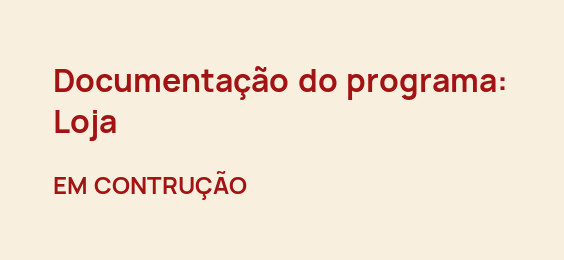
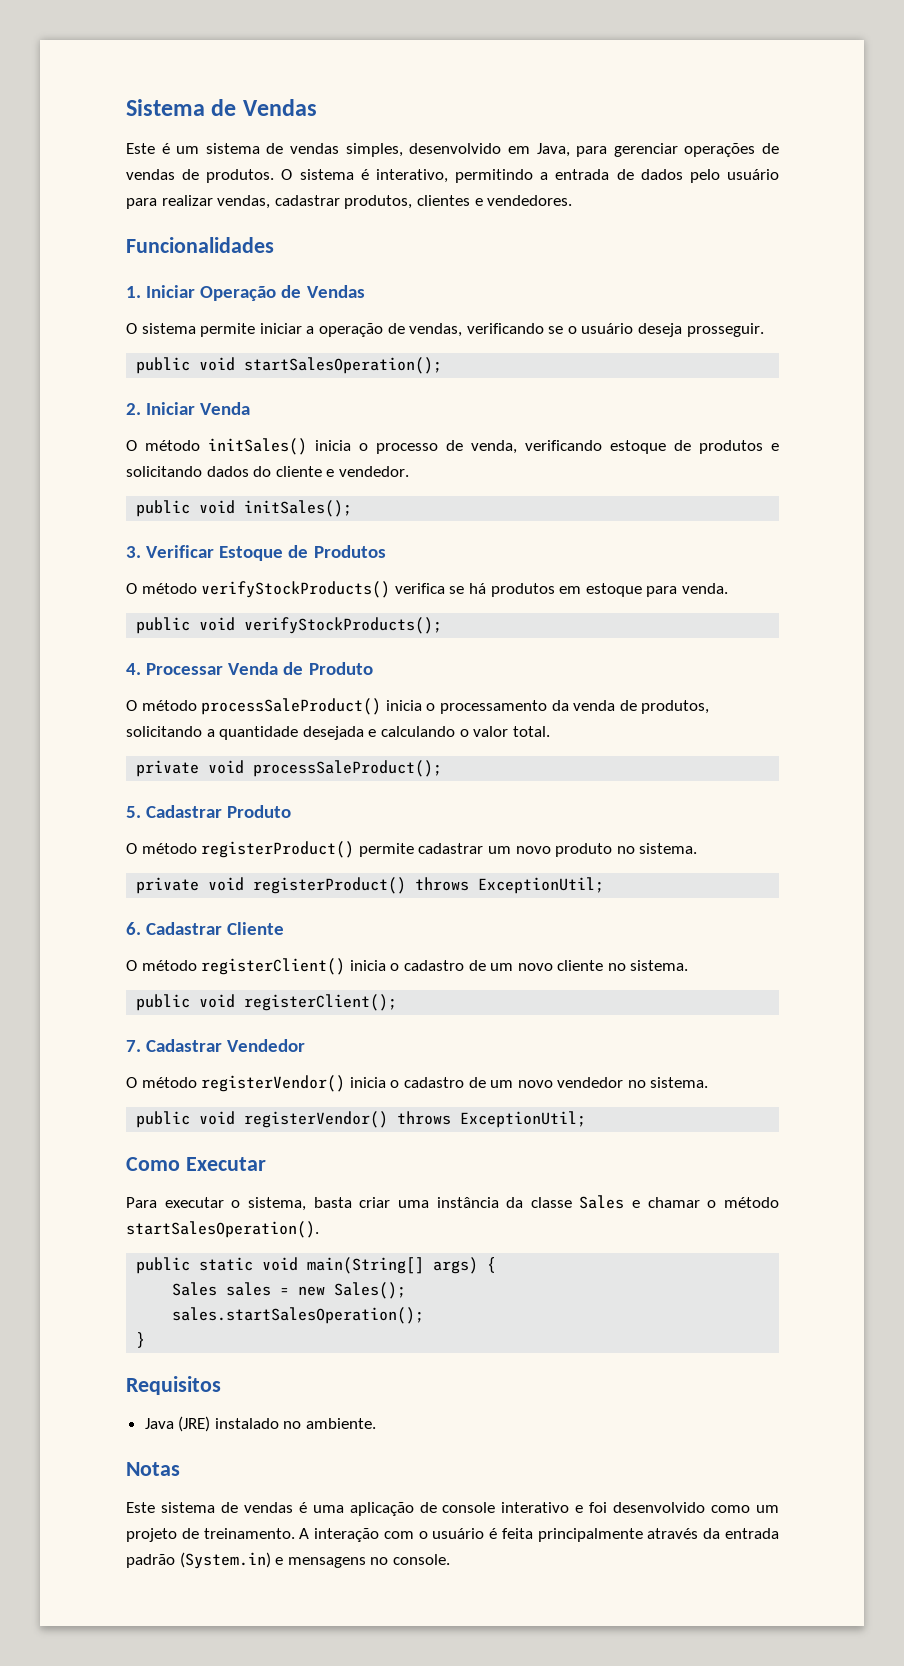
[53,66,509,100] [53,110,117,141] [53,171,248,200] Documentação do programa: Loja // EM CONTRUÇÃO -> [126,99,317,116] [126,143,779,157] [126,169,779,183] [126,195,573,209] [126,237,274,253] [126,285,365,301] [126,323,764,337] [136,357,443,374] [126,402,251,415] [126,438,779,455] [126,466,409,477] [136,500,353,517] [126,545,386,561] [126,581,728,598] [136,617,443,634] [126,662,373,675] [126,698,710,715] [126,726,550,740] [136,760,443,777] [126,805,292,818] [126,841,698,858] [136,877,605,894] [126,922,285,935] [126,958,689,975] [136,994,398,1011] [126,1039,306,1052] [126,1075,709,1092] [136,1111,587,1128] [126,1157,266,1171] [126,1195,779,1211] [126,1221,319,1238] [136,1257,497,1274] [172,1282,407,1299] [172,1307,425,1324] [136,1332,146,1348] [126,1376,221,1395] [144,1416,377,1432] [126,1462,180,1476] [126,1502,780,1516] [126,1528,779,1542] [126,1552,450,1569] Sistema de Vendas // Este é um sistema de vendas simples, desenvolvido em Java, para gerenciar operações de vendas de produtos. O sistema é interativo, permitindo a entrada de dados pelo usuário para realizar vendas, cadastrar produtos, clientes e vendedores. // Funcionalidades // 1. Iniciar Operação de Vendas // O sistema permite iniciar a operação de vendas, verificando se o usuário deseja prosseguir. // public void startSalesOperation(); // 2. Iniciar Venda // O método initSales() inicia o processo de venda, verificando estoque de produtos e solicitando dados do cliente e vendedor. // public void initSales(); // 3. Verificar Estoque de Produtos // O método verifyStockProducts() verifica se há produtos em estoque para venda. // public void verifyStockProducts(); // 4. Processar Venda de Produto // O método processSaleProduct() inicia o processamento da venda de produtos, solicitando a quantidade desejada e calculando o valor total. // private void processSaleProduct(); // 5. Cadastrar Produto // O método registerProduct() permite cadastrar um novo produto no sistema. // private void registerProduct() throws ExceptionUtil; // 6. Cadastrar Cliente // O método registerClient() inicia o cadastro de um novo cliente no sistema. // public void registerClient(); // 7. Cadastrar Vendedor // O método registerVendor() inicia o cadastro de um novo vendedor no sistema. // public void registerVendor() throws ExceptionUtil; // Como Executar // Para executar o sistema, basta criar uma instância da classe Sales e chamar o método startSalesOperation(). // public static void main(String[] args) { // Sales sales = new Sales(); // sales.startSalesOperation(); // } // Requisitos // Java (JRE) instalado no ambiente. // Notas // Este sistema de vendas é uma aplicação de console interativo e foi desenvolvido como um projeto de treinamento. A interação com o usuário é feita principalmente através da entrada padrão (System.in) e mensagens no console.

